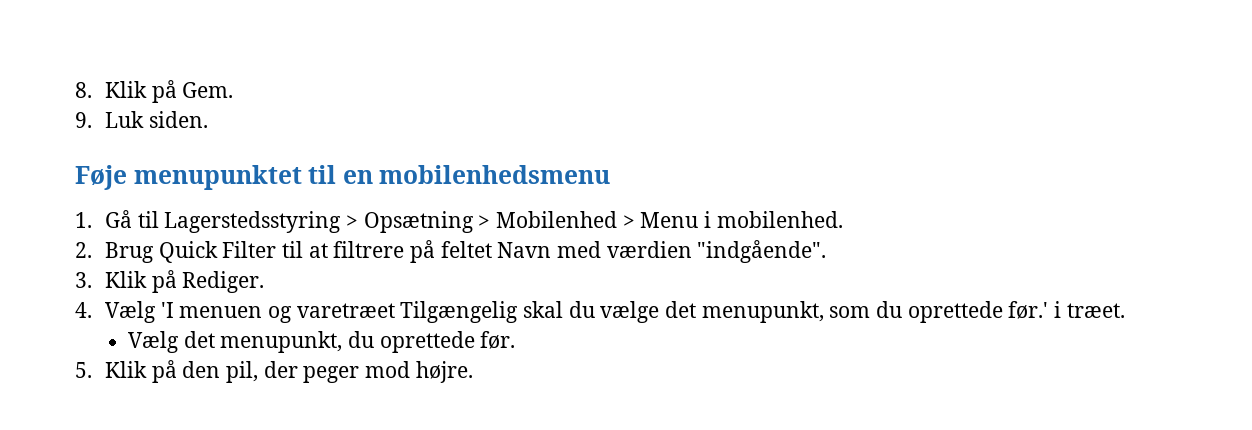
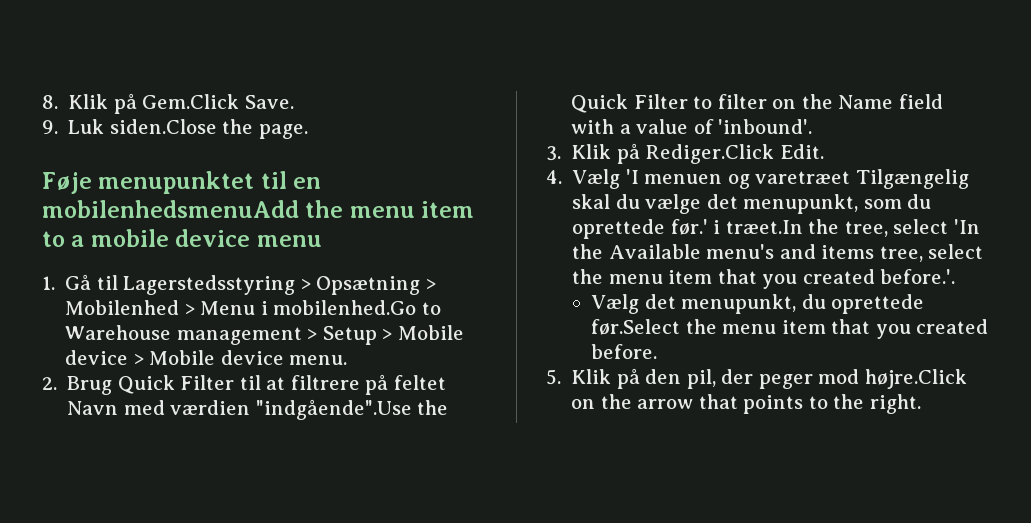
[182,82,234,98] Gem. -> [142,94,294,109] Gem.Click Save.
[148,111,208,128] siden. -> [109,119,308,139] siden.Close the page.
[379,165,611,184] mobilenhedsmenu -> [42,200,475,218] [42,229,322,247] mobilenhedsmenuAdd the menu item to a mobile device menu
[716,211,843,228] mobilenhed. -> [273,300,441,315] [65,325,464,345] [65,350,348,365] mobilenhed.Go to Warehouse management > Setup > Mobile device > Mobile device menu.
[697,240,827,263] "indgående". -> [255,399,449,420] [571,94,943,113] [571,119,813,134] "indgående".Use the Quick Filter to filter on the Name field with a value of 'inbound'.
[182,271,265,293] Rediger. -> [645,144,824,164] Rediger.Click Edit.
[1066,303,1125,318] træet. -> [725,219,980,237] [572,244,984,262] [572,269,956,289] træet.In the tree, select 'In the Available menu's and items tree, select the menu item that you created before.'.
[480,331,516,349] før. -> [591,319,989,339] [591,344,658,359] før.Select the menu item that you created before.
[415,361,473,383] højre. -> [864,369,967,389] [571,394,921,414] højre.Click on the arrow that points to the right.

